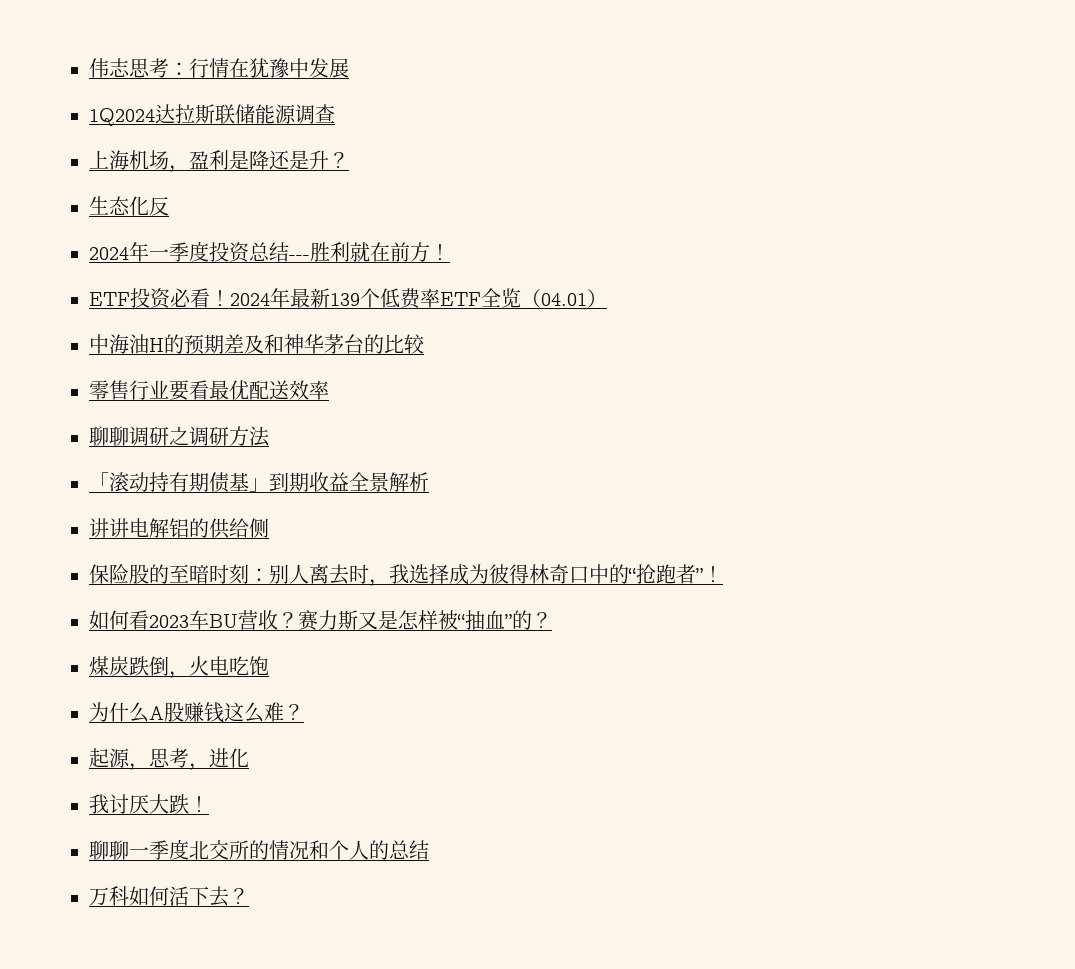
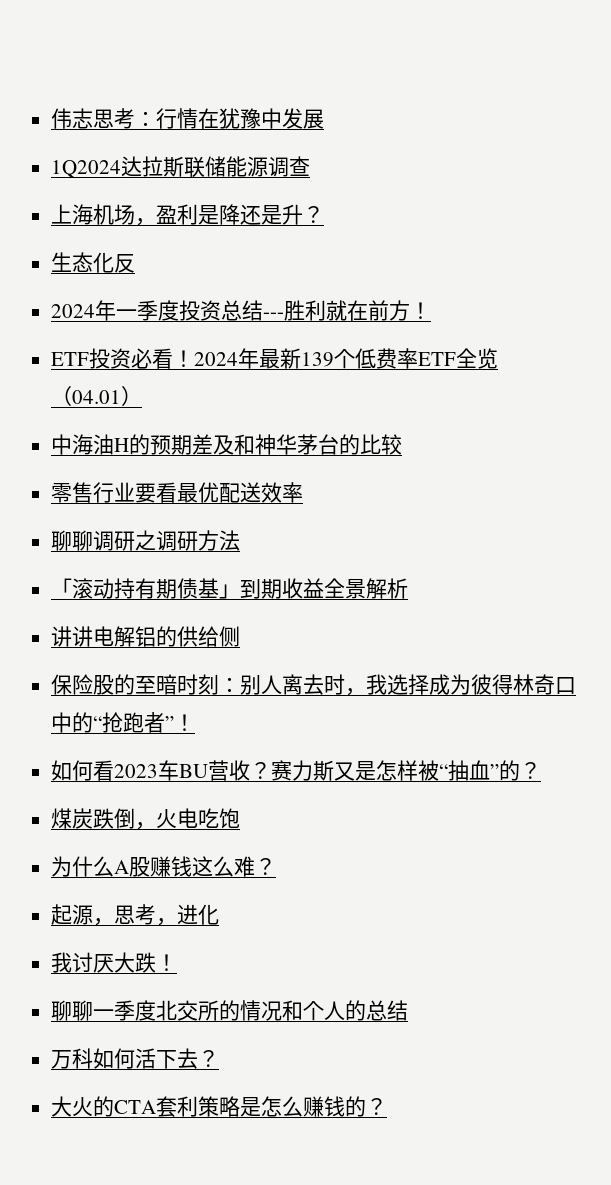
(249, 896) none -> [51,1096,388,1117] // 大火的CTA套利策略是怎么赚钱的？

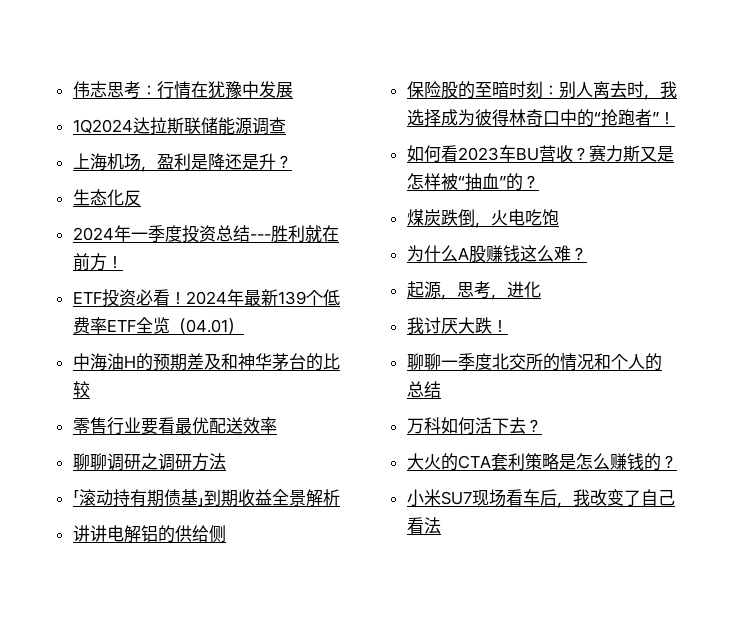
(388, 1106) none -> [406,489,675,508] [406,517,441,534] // 小米SU7现场看车后，我改变了自己看法

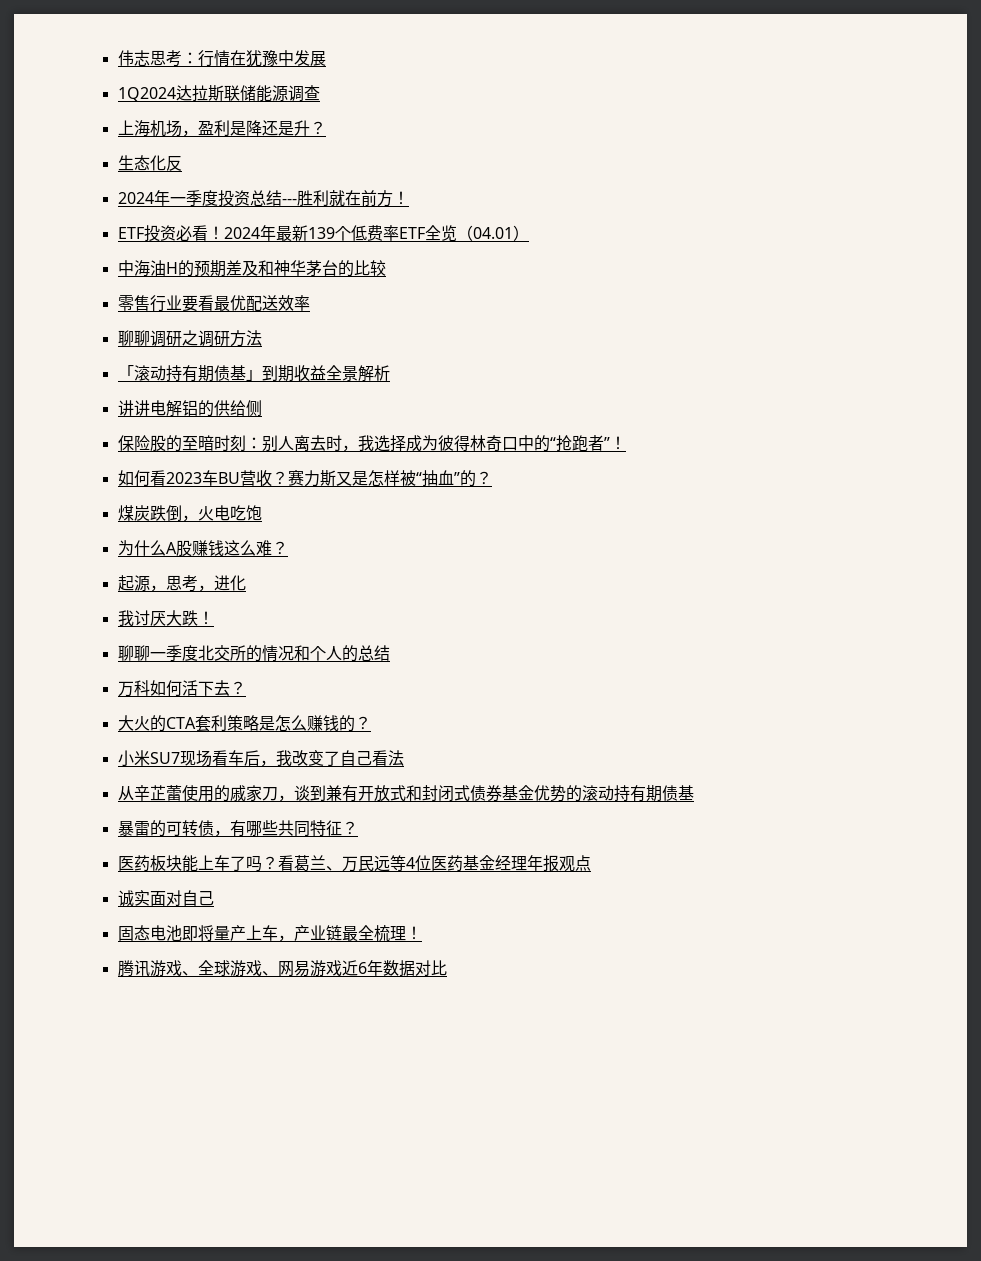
(441, 525) none -> [117,785,694,802] [117,820,358,837] [117,855,591,872] [117,890,214,907] [117,925,422,942] [117,960,447,977] // 从辛芷蕾使用的戚家刀，谈到兼有开放式和封闭式债券基金优势的滚动持有期债基 // 暴雷的可转债，有哪些共同特征？ // 医药板块能上车了吗？看葛兰、万民远等4位医药基金经理年报观点 // 诚实面对自己 // 固态电池即将量产上车，产业链最全梳理！ // 腾讯游戏、全球游戏、网易游戏近6年数据对比

